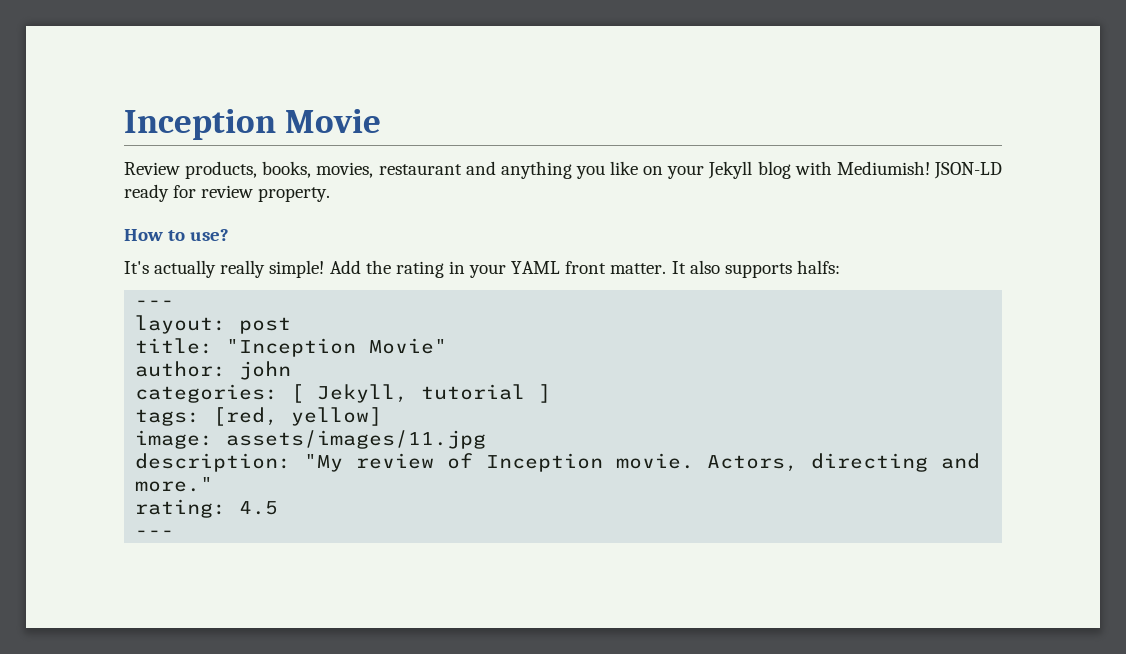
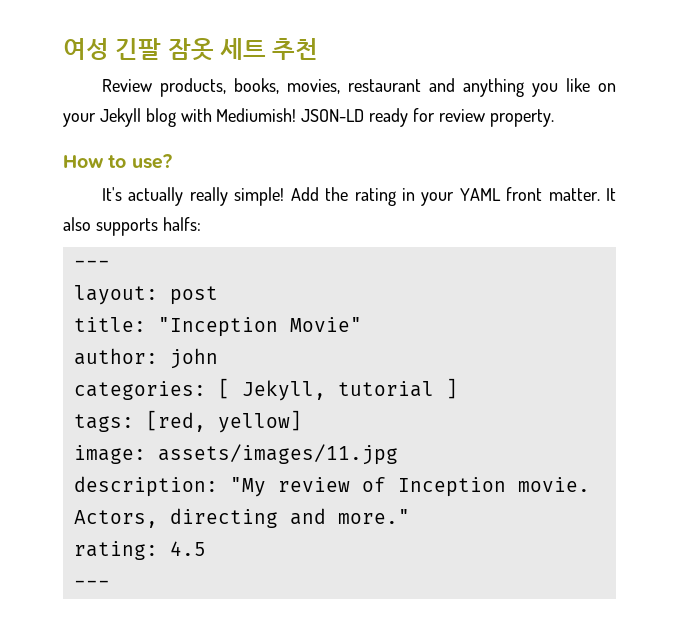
[124,109,382,140] Inception Movie -> [63,38,319,61] 여성 긴팔 잠옷 세트 추천

